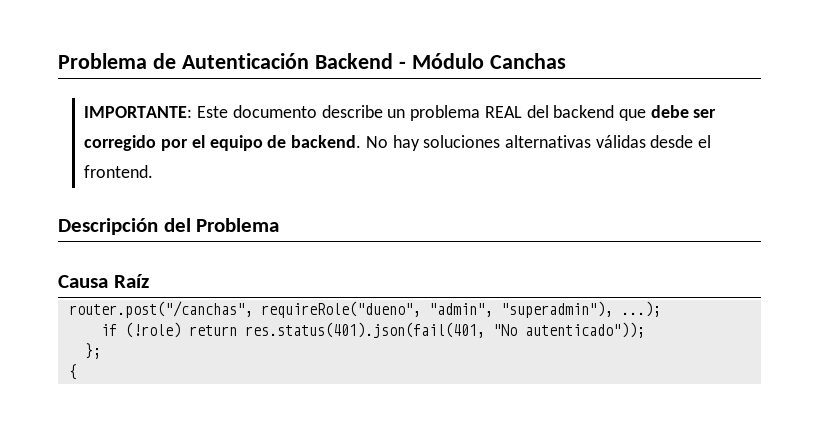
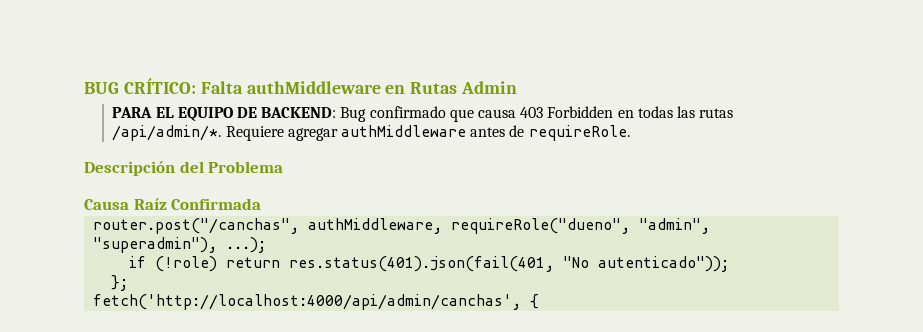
[58,53,566,69] [84,105,717,121] [84,135,712,151] [84,165,154,178] Problema de Autenticación Backend - Módulo Canchas // IMPORTANTE: Este documento describe un problema REAL del backend que debe ser corregido por el equipo de backend. No hay soluciones alternativas válidas desde el frontend. -> [84,78,518,94] [112,106,734,122] [112,125,630,141] BUG CRÍTICO: Falta authMiddleware en Rutas Admin // PARA EL EQUIPO DE BACKEND: Bug confirmado que causa 403 Forbidden en todas las rutas /api/admin/*. Requiere agregar authMiddleware antes de requireRole.
(149, 281) none -> [171,198,262,210] Confirmada
(253, 309) none -> [308,218,443,234] authMiddleware,
(101, 351) none -> [93,294,522,310] fetch('http://localhost:4000/api/admin/canchas',

